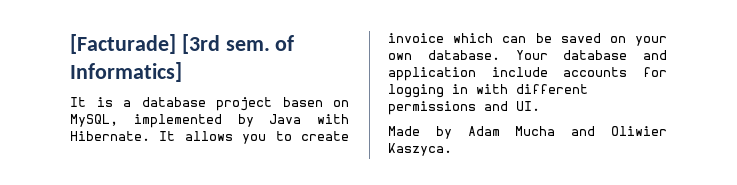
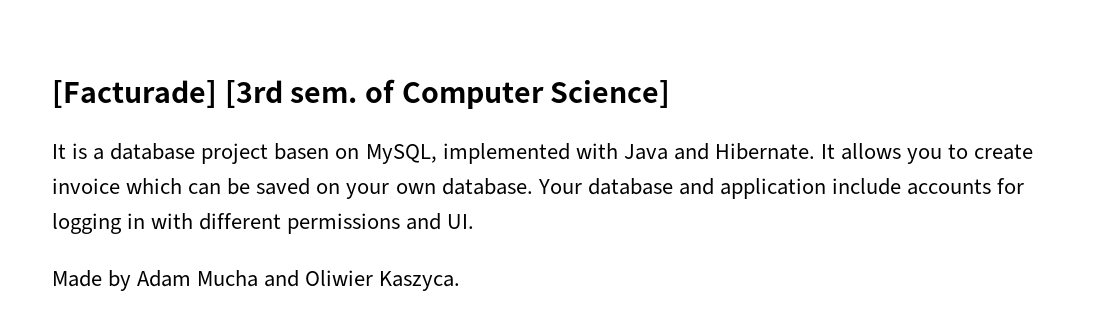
[70,62,182,82] Informatics] -> [401,80,671,109] Computer Science]
[237,114,349,127] by Java with -> [575,143,709,160] with Java and

